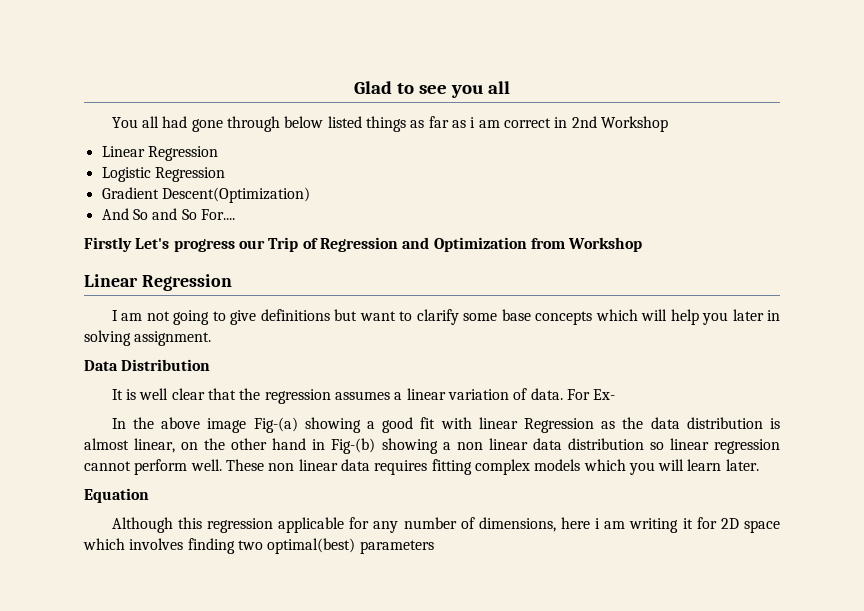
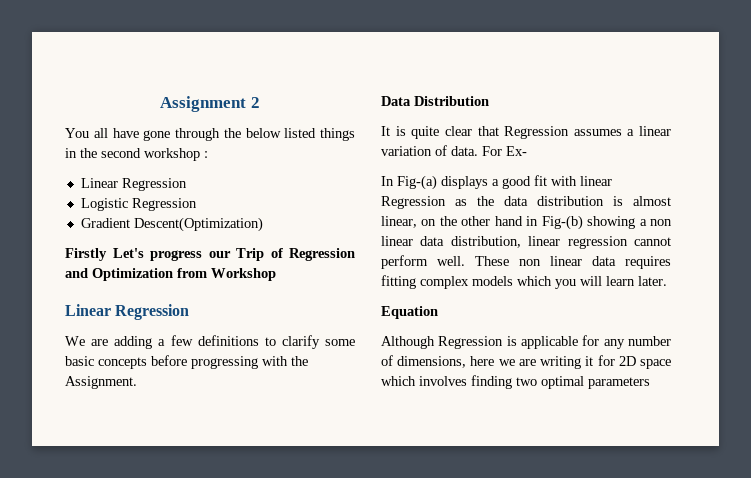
[353,81,511,98] Glad to see you all -> [160,96,260,112] Assignment 2
[162,116,188,128] had -> [112,128,139,138] have
(280, 124) none -> [223,128,241,138] the
[410,116,668,132] as far as i am correct in 2nd Workshop -> [65,148,208,161] in the second workshop :
[101,208,235,220] // And So and So For.... -> (263, 224) none
[111,309,780,325] [84,330,212,346] I am not going to give definitions but want to clarify some base concepts which will help you later in solving assignment. -> [65,335,355,349] [65,355,308,369] [65,376,137,389] We are adding a few definitions to clarify some basic concepts before progressing with the Assignment.
[139,388,169,400] well -> [411,126,440,139] quite
[239,388,331,404] the regression -> [504,126,570,139] Regression
[132,417,361,433] the above image Fig-(a) showing -> [397,175,488,190] Fig-(a) displays
[567,438,664,450] distribution so -> [450,236,521,248] distribution,
[177,517,273,533] this regression -> [438,336,517,349] Regression is
[595,518,626,529] i am -> [498,359,536,366] we are
[267,538,356,554] optimal(best) -> [541,376,584,389] optimal

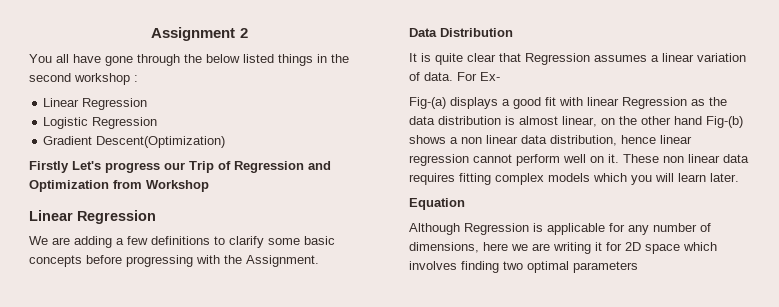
[381,176,394,186] In -> (500, 76) none
[526,215,636,230] in Fig-(b) showing -> [706,116,743,128] [409,135,446,144] Fig-(b) shows
(521, 242) none -> [621,135,656,144] hence
[437,256,465,266] well. -> [563,154,619,163] well on it.

